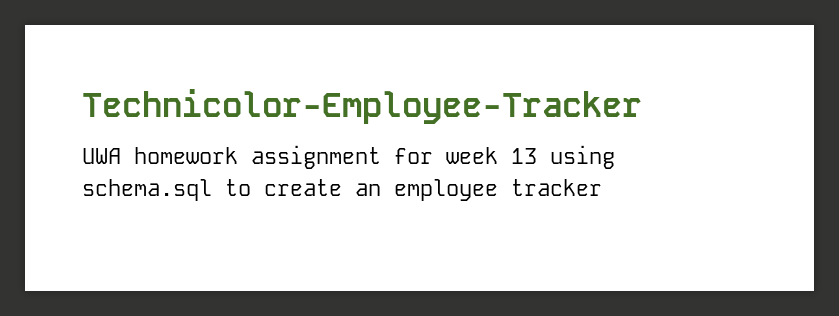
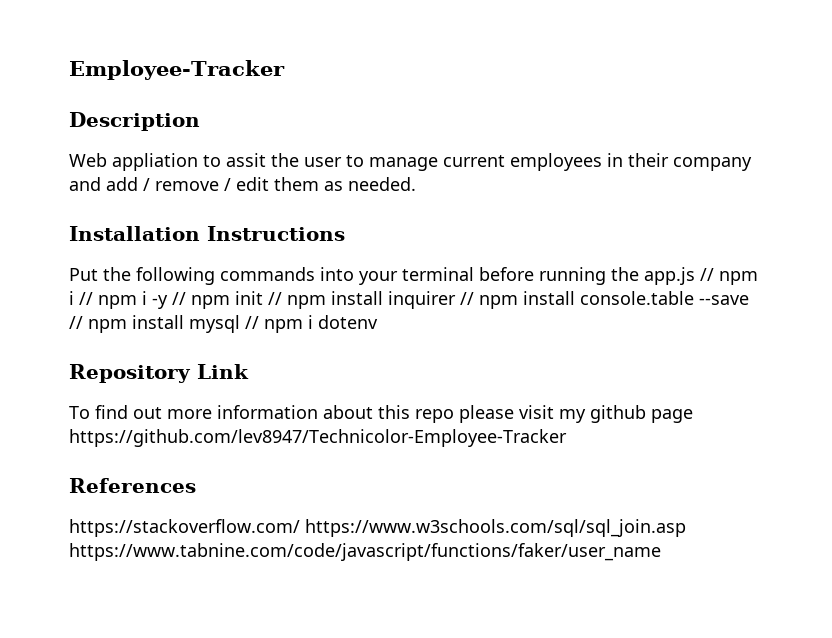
[82,89,642,124] [82,145,615,169] [82,179,602,201] Technicolor-Employee-Tracker // UWA homework assignment for week 13 using schema.sql to create an employee tracker -> [69,60,285,80] [69,112,200,131] [69,153,752,171] [69,177,416,191] [69,226,345,241] [69,267,758,285] [69,291,749,309] [69,315,378,333] [69,364,249,383] [69,405,693,423] [69,429,567,447] [69,478,196,493] [69,519,686,537] [69,543,661,561] Employee-Tracker // Description // Web appliation to assit the user to manage current employees in their company and add / remove / edit them as needed. // Installation Instructions // Put the following commands into your terminal before running the app.js // npm i // npm i -y // npm init // npm install inquirer // npm install console.table --save // npm install mysql // npm i dotenv // Repository Link // To find out more information about this repo please visit my github page https://github.com/lev8947/Technicolor-Employee-Tracker // References // https://stackoverflow.com/ https://www.w3schools.com/sql/sql_join.asp https://www.tabnine.com/code/javascript/functions/faker/user_name

